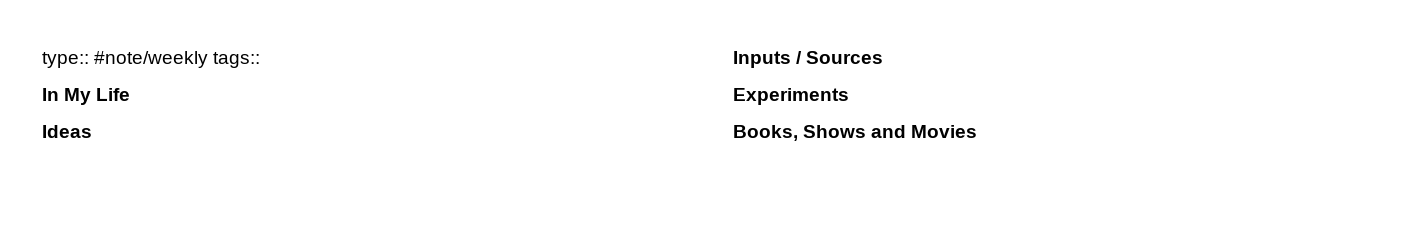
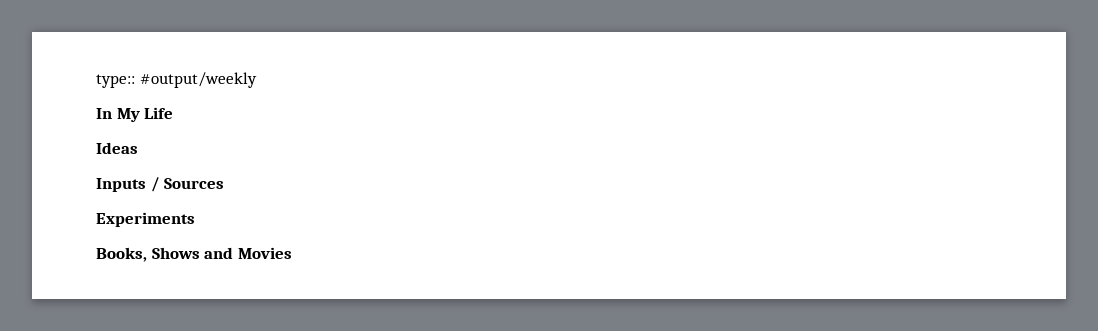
[94,51,261,68] #note/weekly tags:: -> [139,72,257,88] #output/weekly

